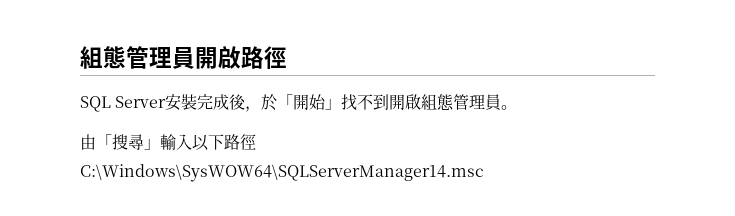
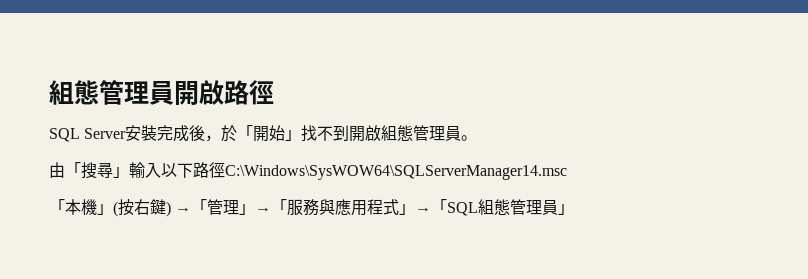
(484, 173) none -> [49,199,575,217] // 「本機」(按右鍵) →「管理」→「服務與應用程式」→「SQL組態管理員」

